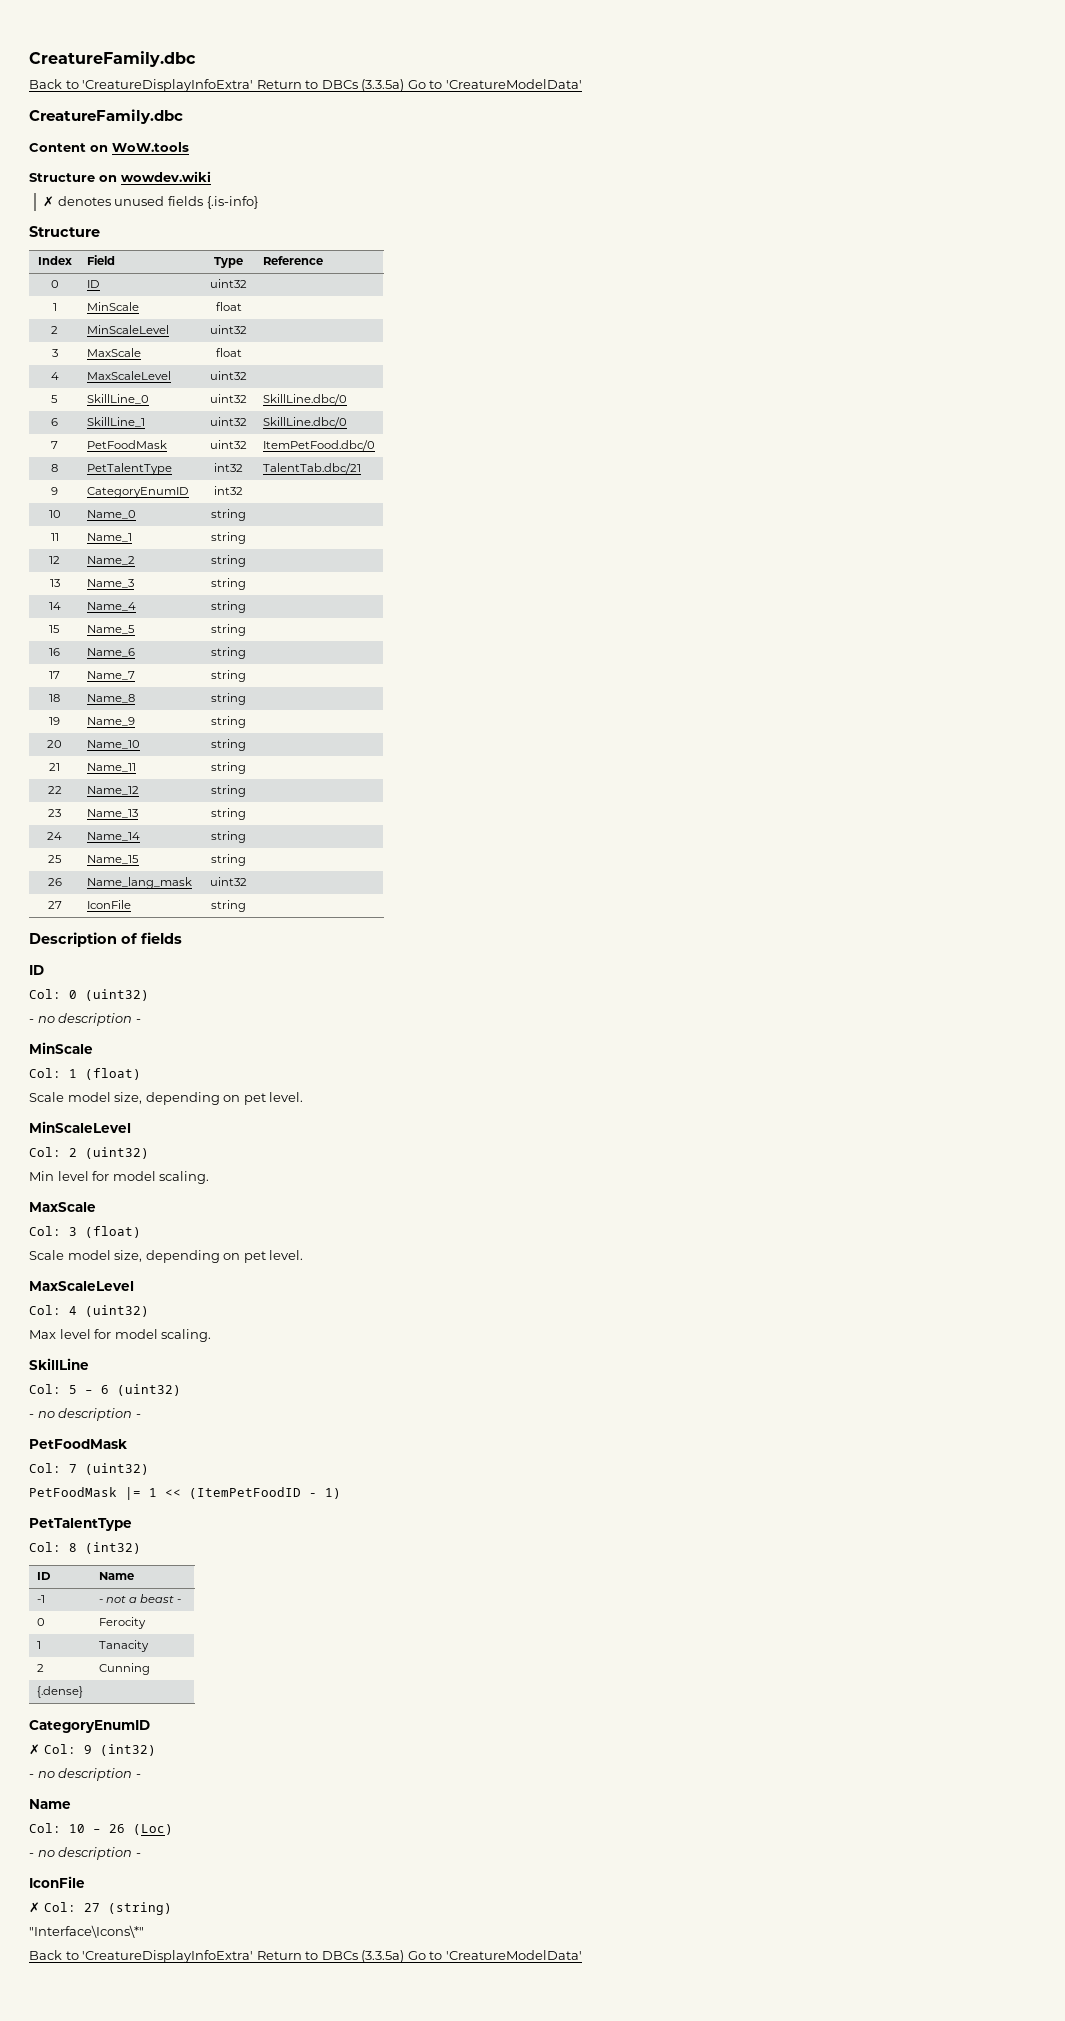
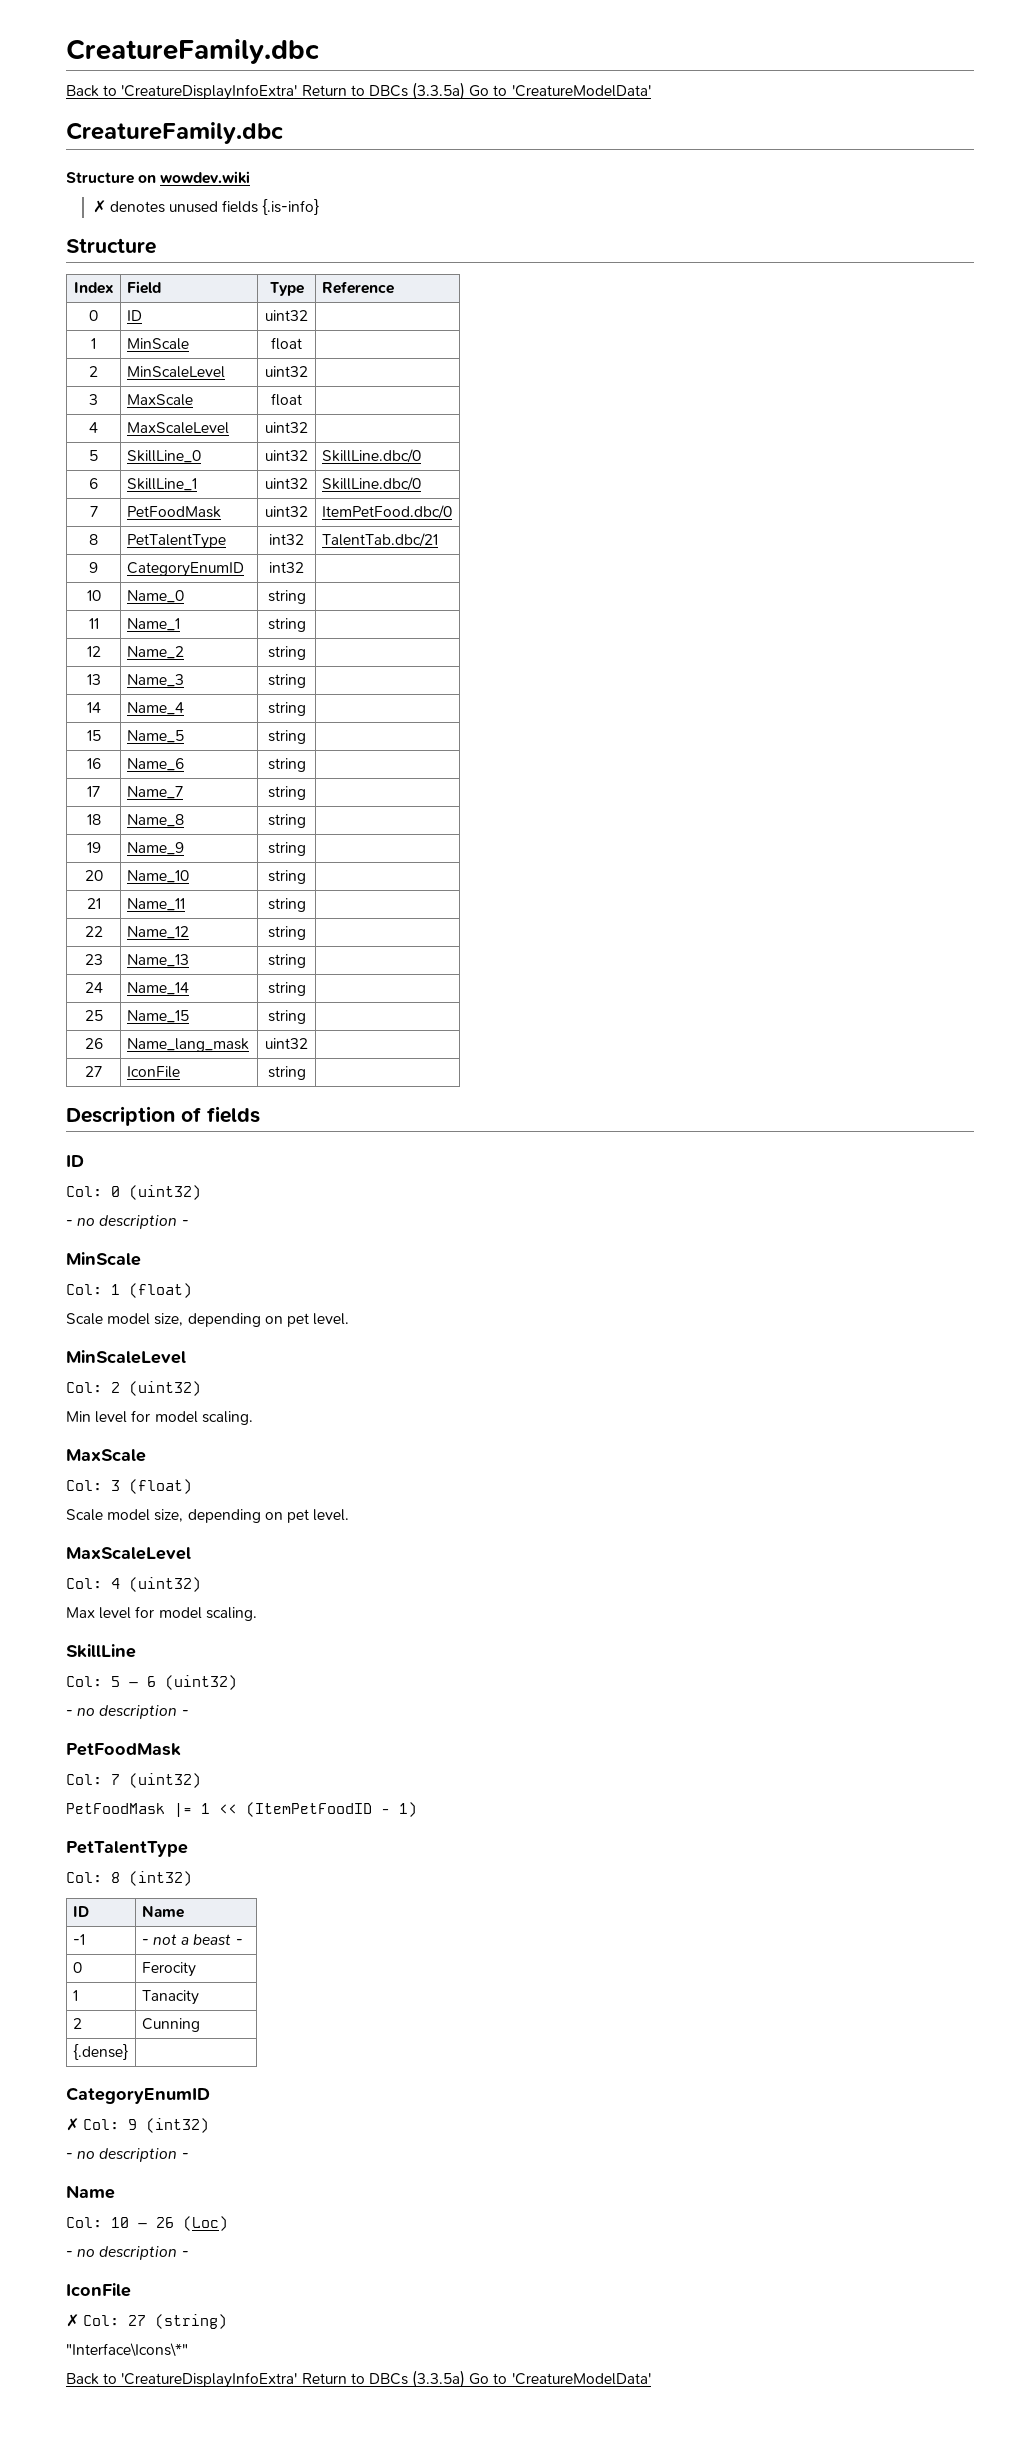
[29,142,189,152] // Content on WoW.tools -> (284, 133) none

